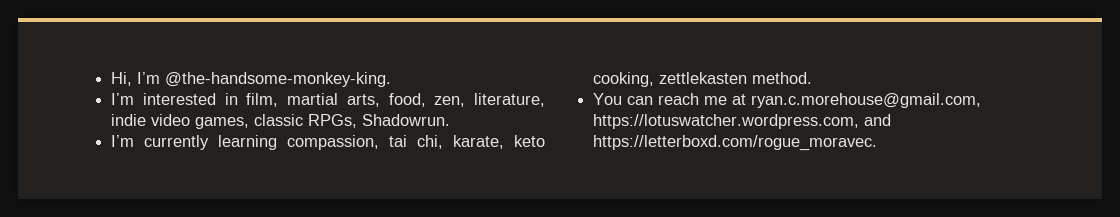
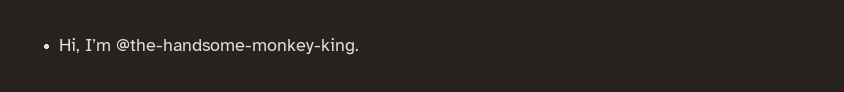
[111,93,545,107] [111,114,451,129] [111,135,546,150] [593,72,813,87] [593,93,982,108] [593,114,892,129] [593,135,878,151] // I’m interested in film, martial arts, food, zen, literature, indie video games, classic RPGs, Shadowrun. // I’m currently learning compassion, tai chi, karate, keto cooking, zettlekasten method. // You can reach me at ryan.c.morehouse@gmail.com, https://lotuswatcher.wordpress.com, and https://letterboxd.com/rogue_moravec. -> (360, 46) none

